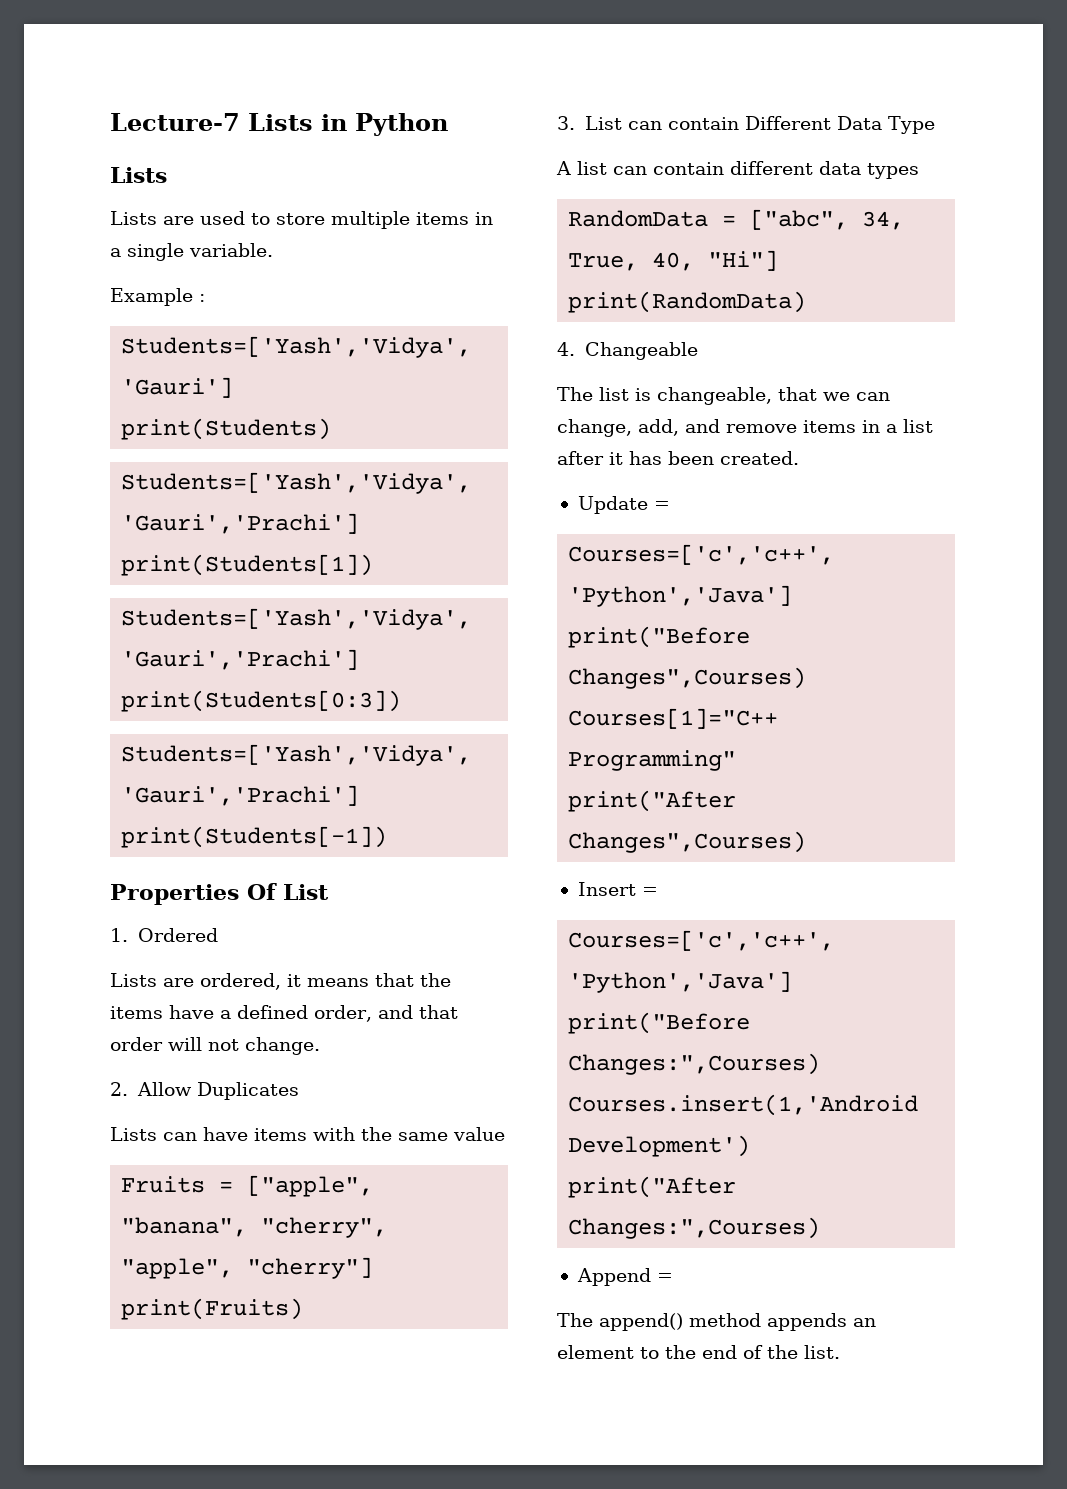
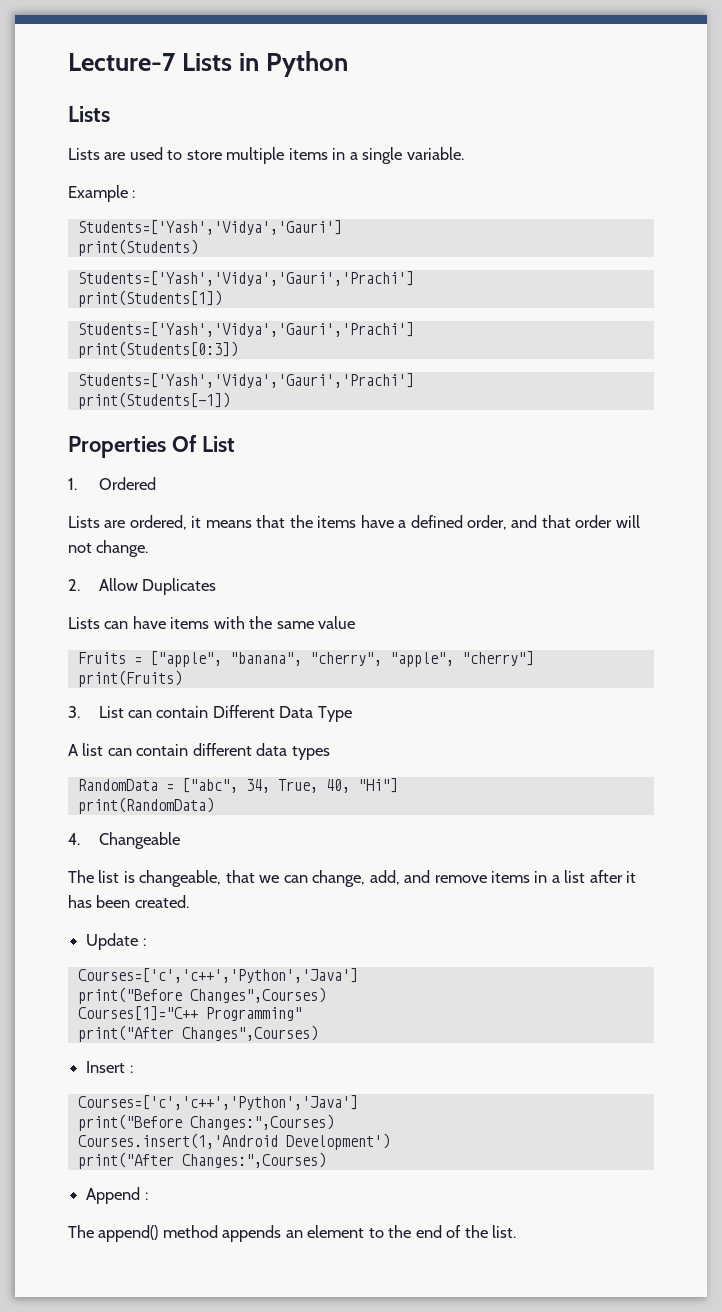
[653,501,670,510] = -> [142,938,146,946] :
[641,887,658,896] = -> [129,1065,133,1073] :
[656,1273,673,1282] = -> [144,1192,148,1200] :

